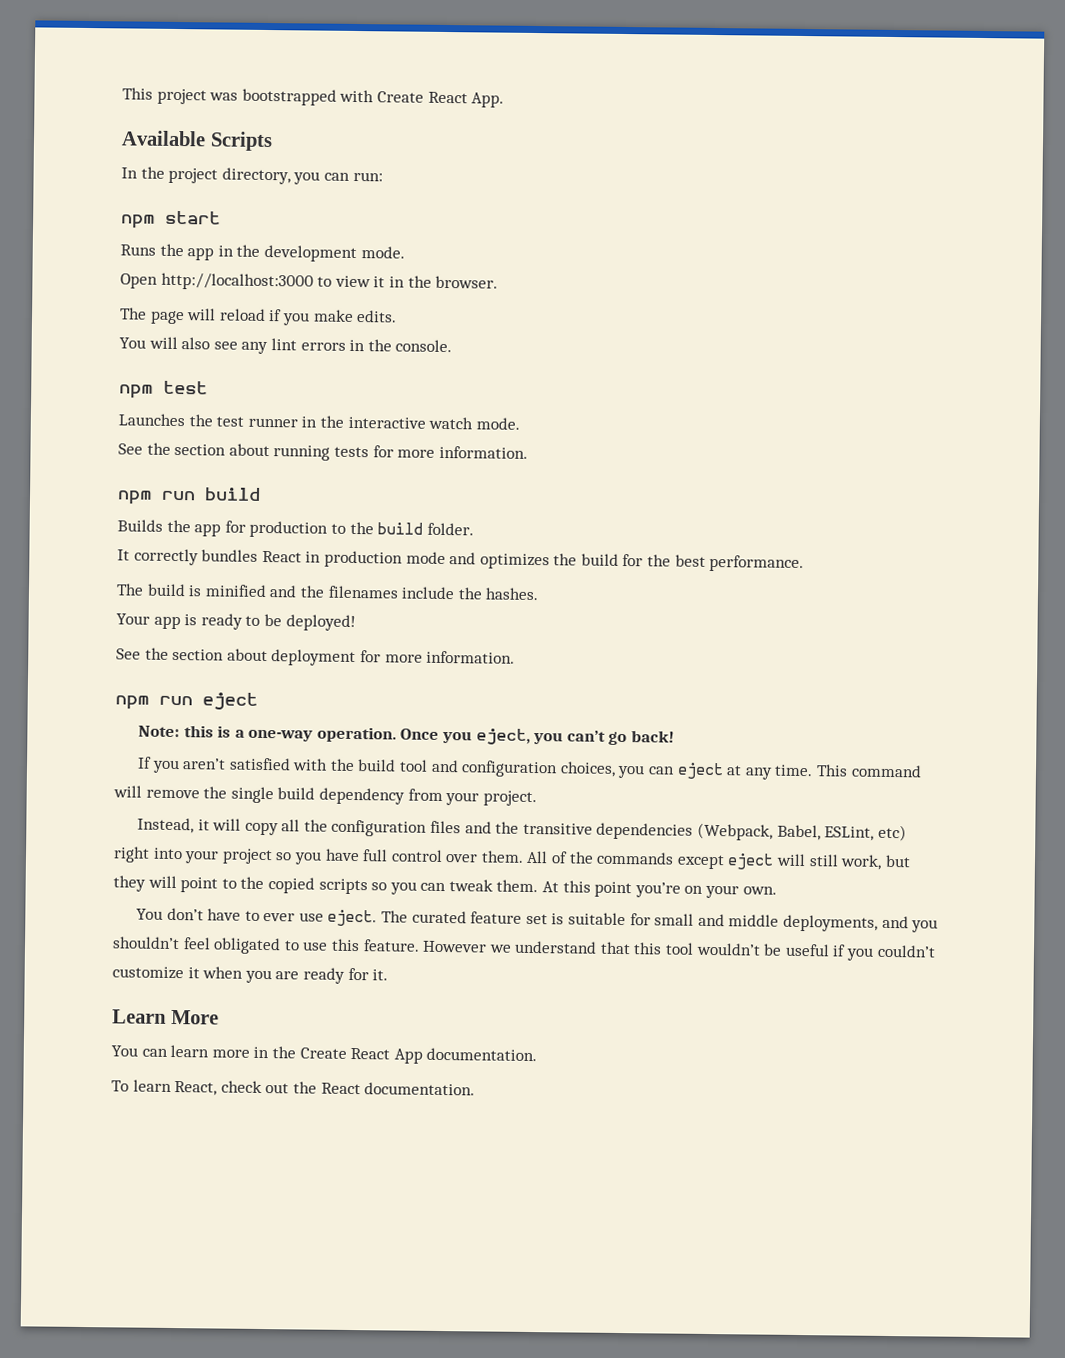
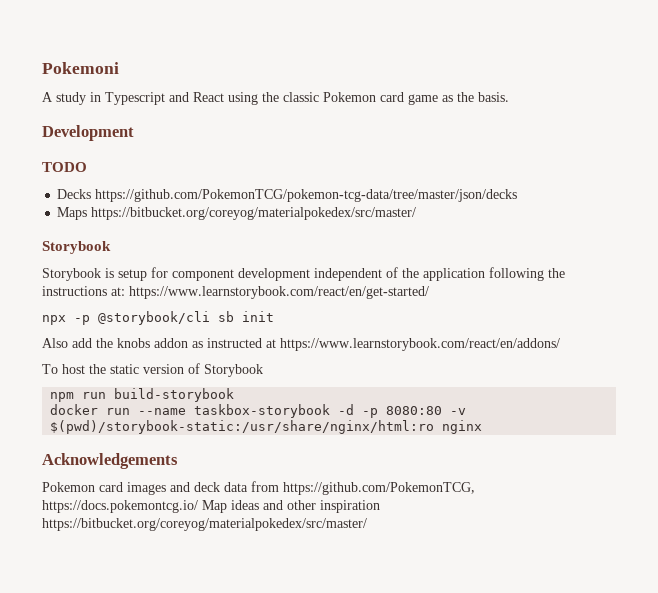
[122,87,505,108] [121,130,273,152] [121,166,383,185] [121,210,221,229] [120,243,405,263] [120,272,499,291] [119,307,398,326] [119,336,453,355] [119,380,208,399] [118,413,520,430] [118,442,528,461] [117,487,261,505] [117,519,474,538] [117,548,805,573] [116,583,540,601] [116,613,356,632] [116,647,516,667] [115,692,258,710] [137,725,675,746] [136,756,922,780] [113,785,537,807] [136,817,907,842] [113,846,911,870] [113,875,777,899] [135,907,939,933] [112,936,936,961] [112,966,389,984] [112,1009,219,1025] [111,1044,538,1064] [111,1079,476,1096] This project was bootstrapped with Create React App. // Available Scripts // In the project directory, you can run: // npm start // Runs the app in the development mode. // Open http://localhost:3000 to view it in the browser. // The page will reload if you make edits. // You will also see any lint errors in the console. // npm test // Launches the test runner in the interactive watch mode. // See the section about running tests for more information. // npm run build // Builds the app for production to the build folder. // It correctly bundles React in production mode and optimizes the build for the best performance. // The build is minified and the filenames include the hashes. // Your app is ready to be deployed! // See the section about deployment for more information. // npm run eject // Note: this is a one-way operation. Once you eject, you can’t go back! // If you aren’t satisfied with the build tool and configuration choices, you can eject at any time. This command will remove the single build dependency from your project. // Instead, it will copy all the configuration files and the transitive dependencies (Webpack, Babel, ESLint, etc) right into your project so you have full control over them. All of the commands except eject will still work, but they will point to the copied scripts so you can tweak them. At this point you’re on your own. // You don’t have to ever use eject. The curated feature set is suitable for small and middle deployments, and you shouldn’t feel obligated to use this feature. However we understand that this tool wouldn’t be useful if you couldn’t customize it when you are ready for it. // Learn More // You can learn more in the Create React App documentation. // To learn React, check out the React documentation. -> [42,62,119,74] [42,92,509,105] [42,125,134,141] [42,162,87,172] [57,189,518,202] [57,207,417,220] [42,241,111,254] [42,267,565,281] [42,286,429,299] [42,311,274,325] [42,338,560,351] [42,363,263,377] [50,388,235,402] [50,404,467,418] [50,420,483,434] [42,453,178,469] [42,481,475,495] [42,500,380,513] [42,518,367,531] Pokemoni // A study in Typescript and React using the classic Pokemon card game as the basis. // Development // TODO // Decks https://github.com/PokemonTCG/pokemon-tcg-data/tree/master/json/decks // Maps https://bitbucket.org/coreyog/materialpokedex/src/master/ // Storybook // Storybook is setup for component development independent of the application following the instructions at: https://www.learnstorybook.com/react/en/get-started/ // npx -p @storybook/cli sb init // Also add the knobs addon as instructed at https://www.learnstorybook.com/react/en/addons/ // To host the static version of Storybook // npm run build-storybook // docker run --name taskbox-storybook -d -p 8080:80 -v $(pwd)/storybook-static:/usr/share/nginx/html:ro nginx // Acknowledgements // Pokemon card images and deck data from https://github.com/PokemonTCG, https://docs.pokemontcg.io/ Map ideas and other inspiration https://bitbucket.org/coreyog/materialpokedex/src/master/

